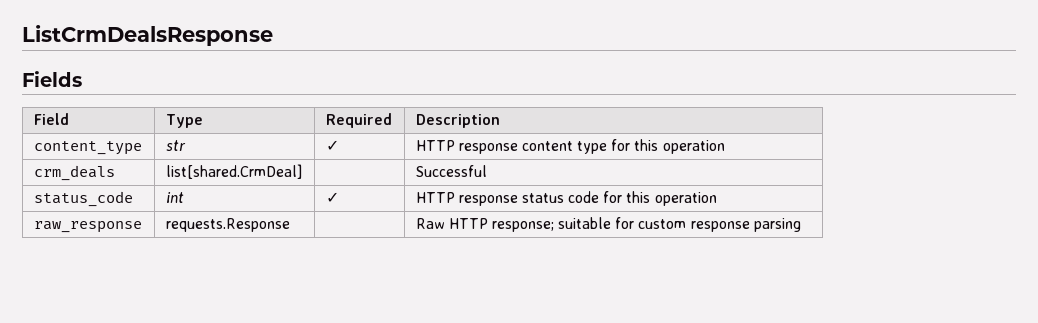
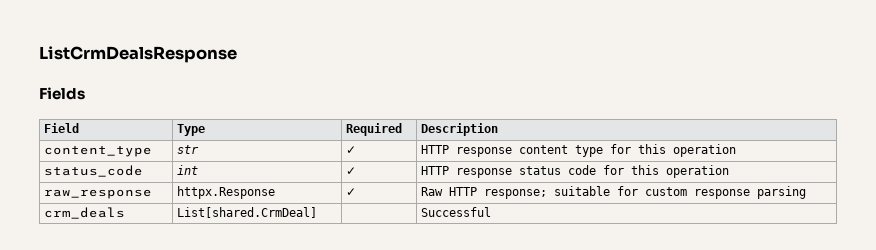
[33,165,115,181] [165,164,302,179] [415,165,487,177] // crm_deals | list[shared.CrmDeal] | | Successful -> (737, 150) none
[165,218,290,232] requests.Response | -> [177,186,276,199] [346,188,357,196] httpx.Response | ✓
(801, 225) none -> [44,207,126,219] [177,207,318,218] [421,207,492,217] // crm_deals | List[shared.CrmDeal] | | Successful

